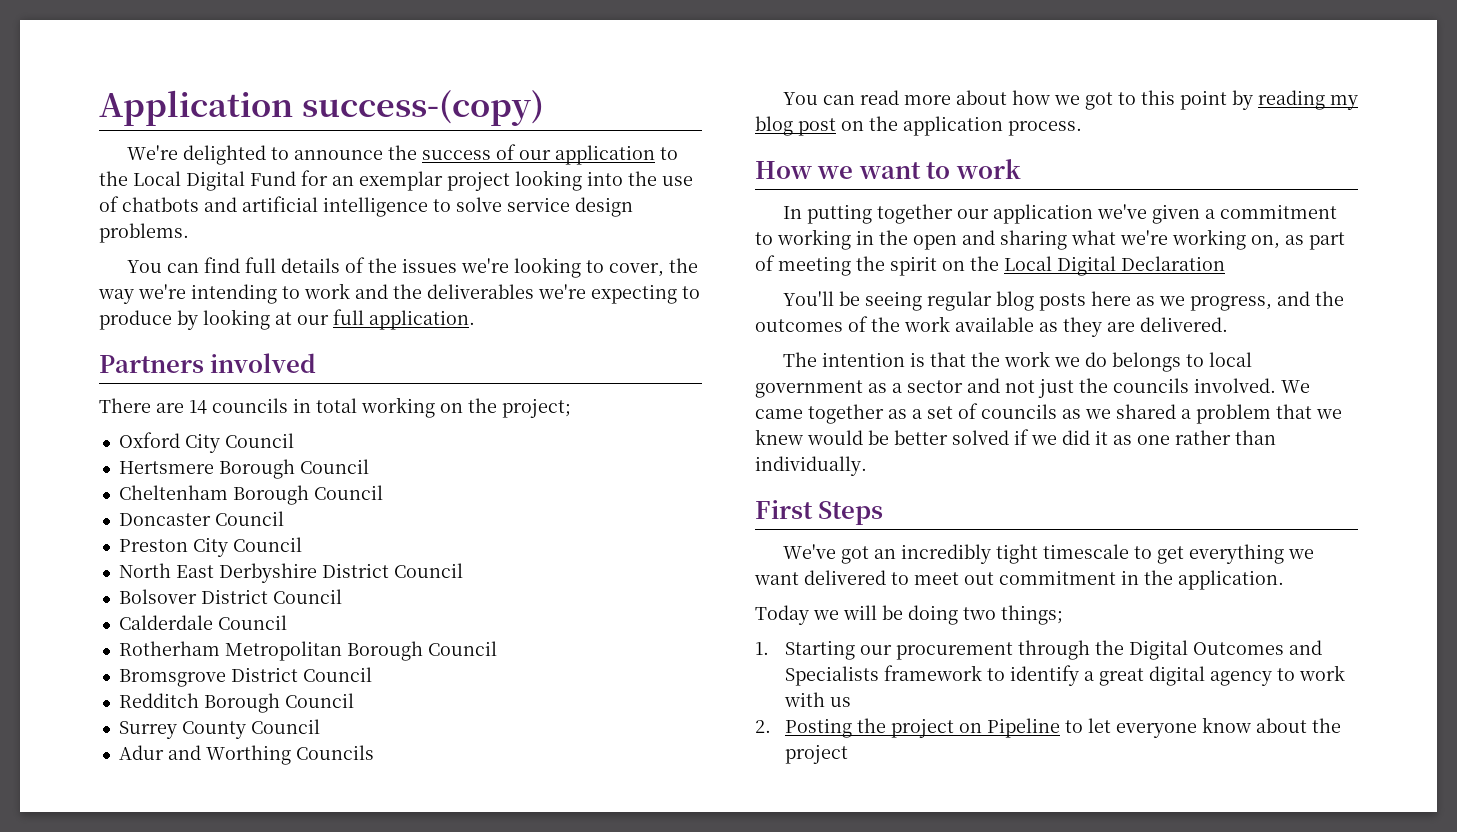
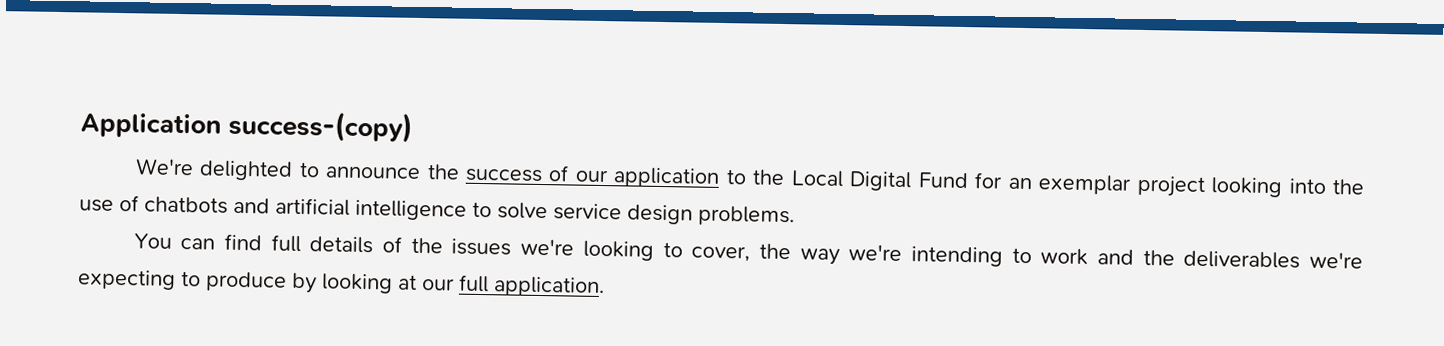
[99,353,317,373] [99,397,571,418] [118,432,294,453] [118,459,369,479] [118,485,383,505] [118,511,284,526] [118,537,302,557] [118,563,463,583] [118,589,342,604] [118,615,287,630] [118,641,497,661] [118,667,372,687] [118,693,354,713] [118,719,320,739] [118,745,374,765] [782,90,1358,110] [755,116,1082,136] [755,159,1021,179] [782,204,1337,224] [755,229,1345,250] [755,255,1225,276] [782,291,1344,311] [755,316,1228,337] [782,351,1252,372] [755,378,1310,398] [755,403,1342,424] [755,429,1276,445] [755,456,867,476] [755,500,884,525] [782,544,1314,564] [754,570,1284,590] [755,605,1063,625] [755,640,1322,660] [784,665,1345,686] [783,692,851,707] [755,717,1341,738] [784,744,848,764] // Partners involved // There are 14 councils in total working on the project; // Oxford City Council // Hertsmere Borough Council // Cheltenham Borough Council // Doncaster Council // Preston City Council // North East Derbyshire District Council // Bolsover District Council // Calderdale Council // Rotherham Metropolitan Borough Council // Bromsgrove District Council // Redditch Borough Council // Surrey County Council // Adur and Worthing Councils // You can read more about how we got to this point by reading my blog post on the application process. // How we want to work // In putting together our application we've given a commitment to working in the open and sharing what we're working on, as part of meeting the spirit on the Local Digital Declaration // You'll be seeing regular blog posts here as we progress, and the outcomes of the work available as they are delivered. // The intention is that the work we do belongs to local government as a sector and not just the councils involved. We came together as a set of councils as we shared a problem that we knew would be better solved if we did it as one rather than individually. // First Steps // We've got an incredibly tight timescale to get everything we want delivered to meet out commitment in the application. // Today we will be doing two things; // 1. Starting our procurement through the Digital Outcomes and Specialists framework to identify a great digital agency to work with us // 2. Posting the project on Pipeline to let everyone know about the project -> (605, 287) none

